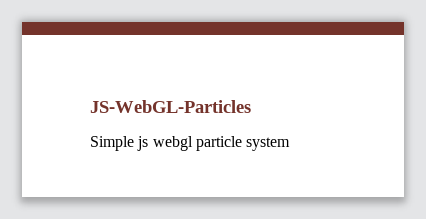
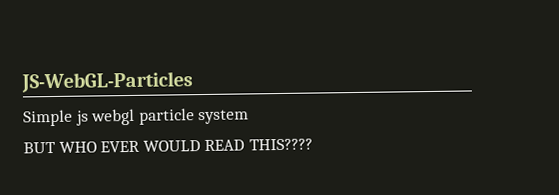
(291, 144) none -> [23,138,313,154] // BUT WHO EVER WOULD READ THIS????

